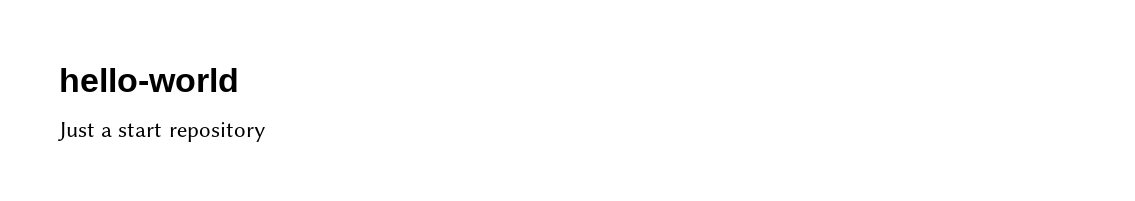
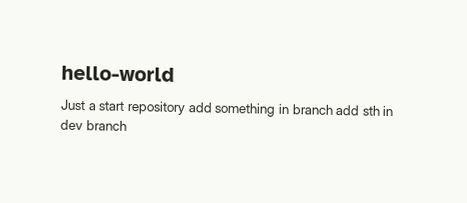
(266, 132) none -> [187,102,394,117] [60,119,127,131] add something in branch add sth in dev branch

